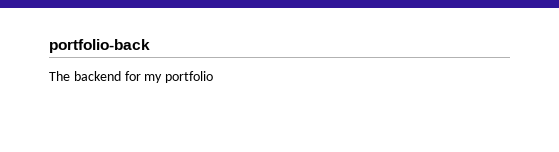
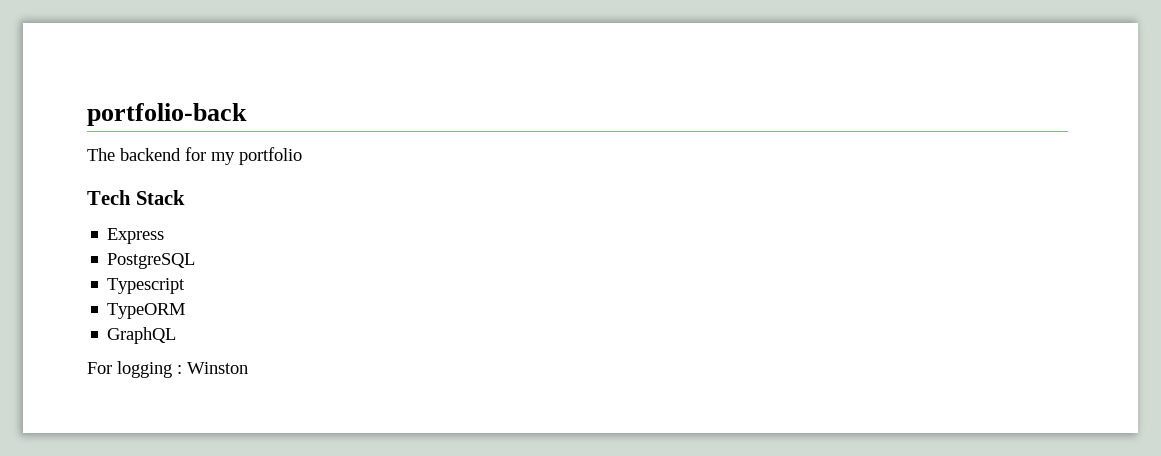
(214, 77) none -> [87,190,185,205] [107,228,165,244] [107,253,196,269] [107,278,186,294] [107,303,186,319] [107,327,177,344] [87,361,248,378] // Tech Stack // Express // PostgreSQL // Typescript // TypeORM // GraphQL // For logging : Winston

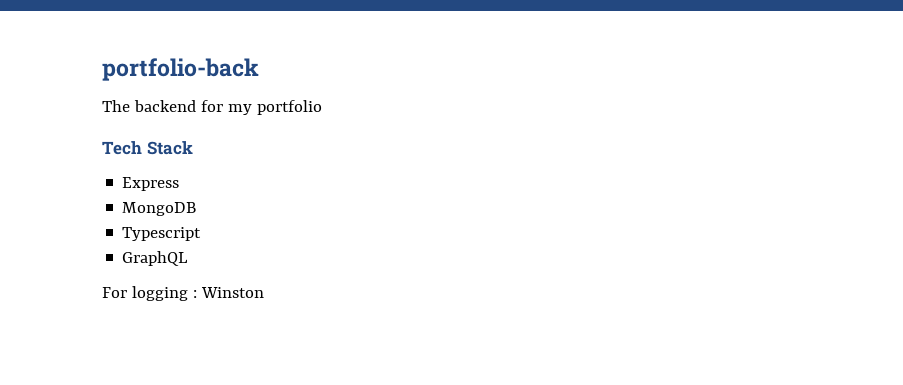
[107,253,196,269] PostgreSQL -> [122,202,197,216] MongoDB
[107,303,186,319] // TypeORM -> (202, 234) none

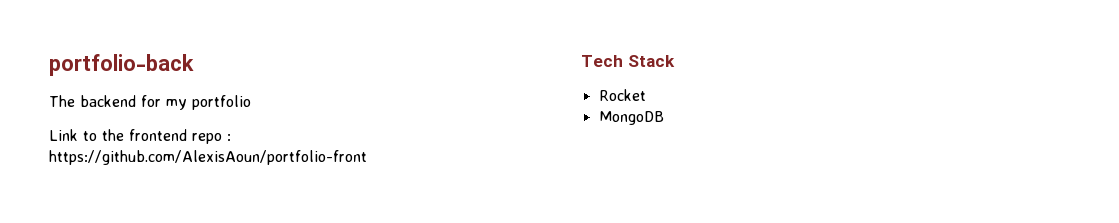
(322, 107) none -> [49,129,231,144] [49,150,367,165] // Link to the frontend repo : https://github.com/AlexisAoun/portfolio-front
[122,177,180,191] Express -> [598,89,646,101] Rocket
[122,227,202,241] [122,251,189,266] [102,286,264,301] // Typescript // GraphQL // For logging : Winston -> (664, 118) none

